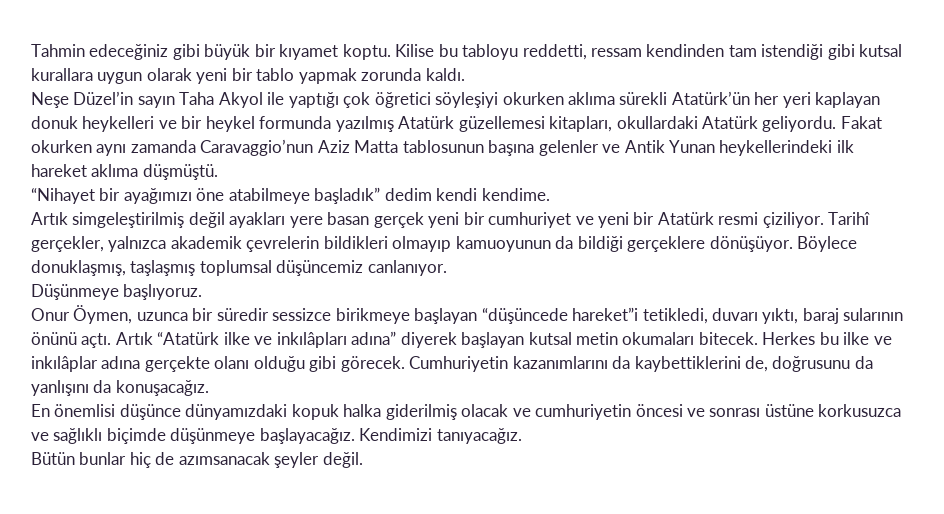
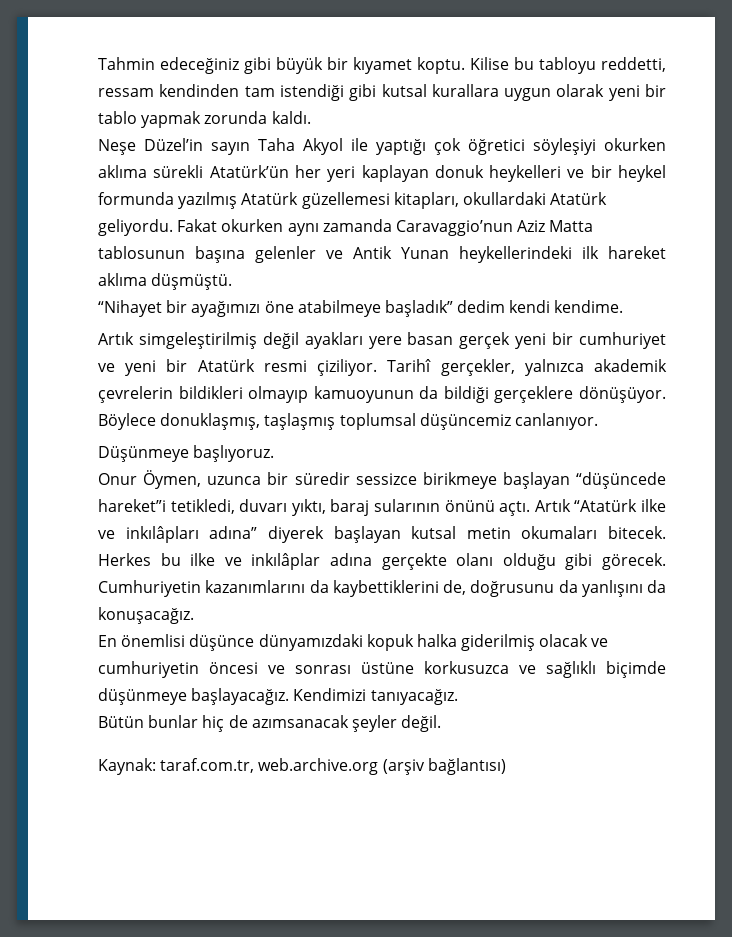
(363, 460) none -> [98,758,506,775] // Kaynak: taraf.com.tr, web.archive.org (arşiv bağlantısı)

